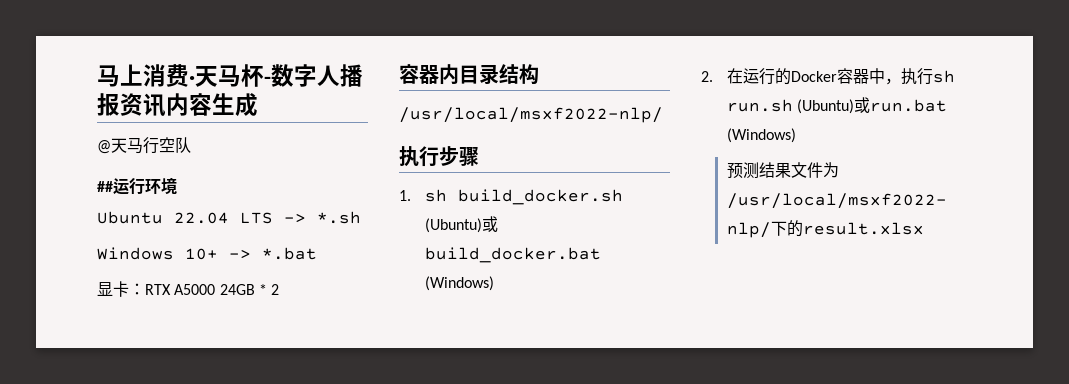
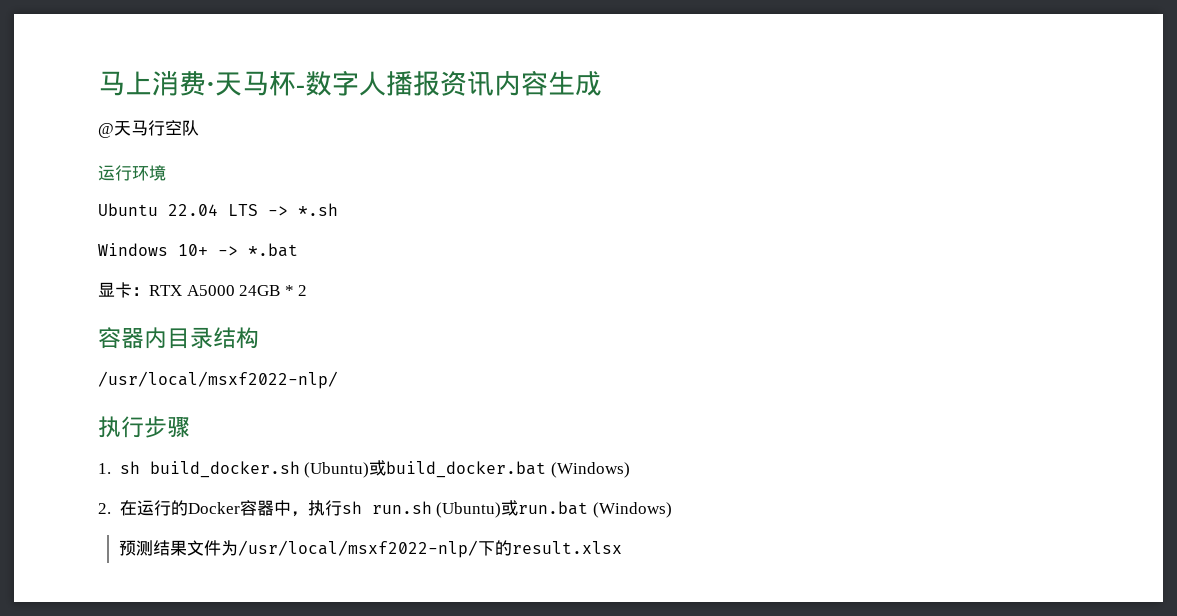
[97,181,113,192] ## -> (199, 128) none

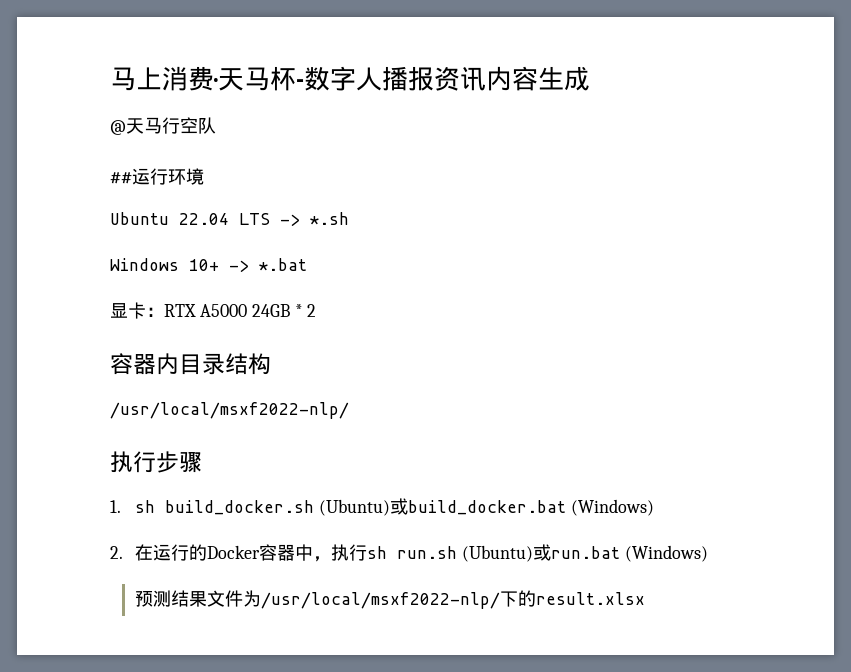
(199, 128) none -> [110,172,132,184] ##

